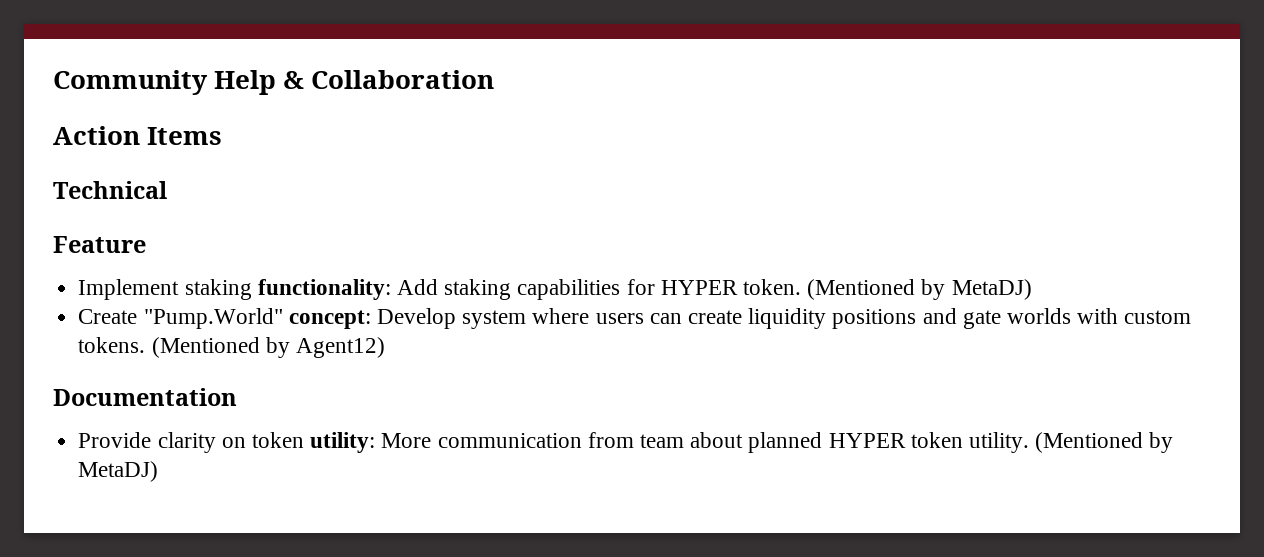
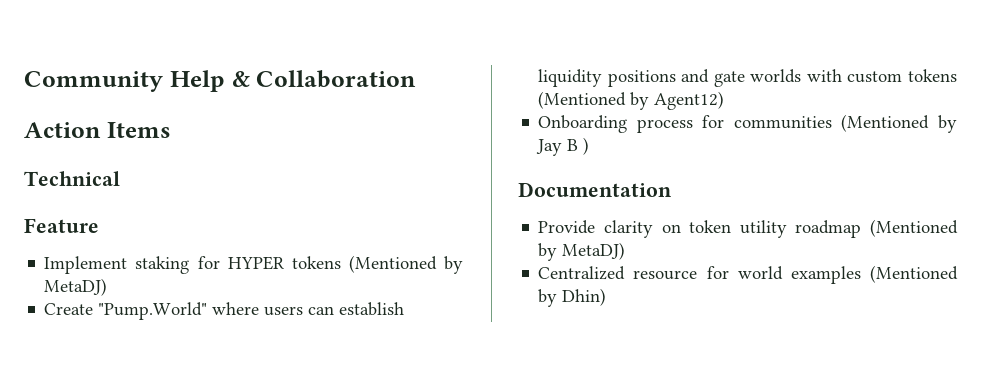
[257,279,621,300] functionality: Add staking capabilities -> (190, 265) none
[742,279,801,295] token. -> [291,256,341,269] tokens
[288,308,527,329] concept: Develop system -> (208, 311) none
[687,310,742,324] create -> [339,302,405,316] establish
[78,337,146,353] tokens. -> [908,69,957,82] tokens
(385, 347) none -> [538,114,957,133] [536,137,590,156] // Onboarding process for communities (Mentioned by Jay B )
[310,432,1174,453] [78,461,159,482] utility: More communication from team about planned HYPER token utility. (Mentioned by MetaDJ) -> [739,219,958,238] [538,242,626,261] [538,265,958,284] [538,288,607,307] utility roadmap (Mentioned by MetaDJ) // Centralized resource for world examples (Mentioned by Dhin)

